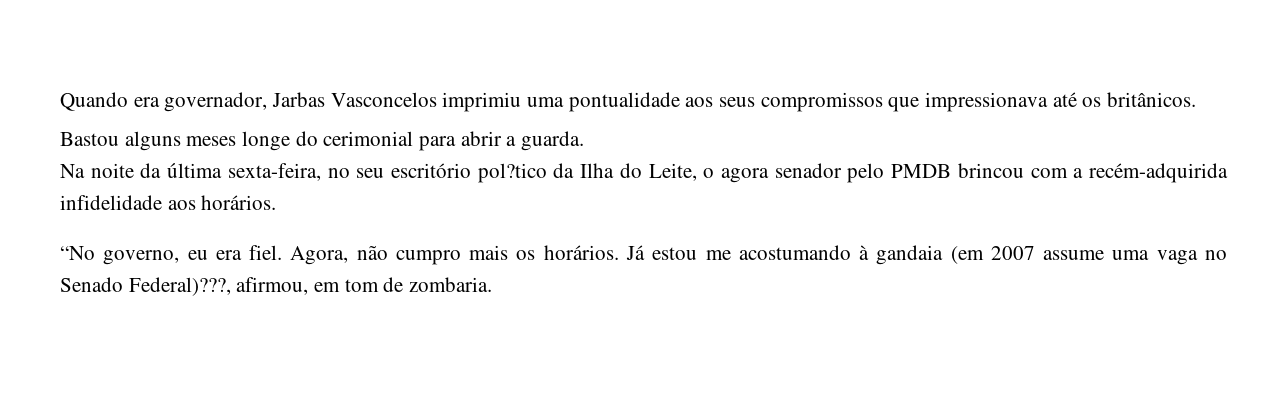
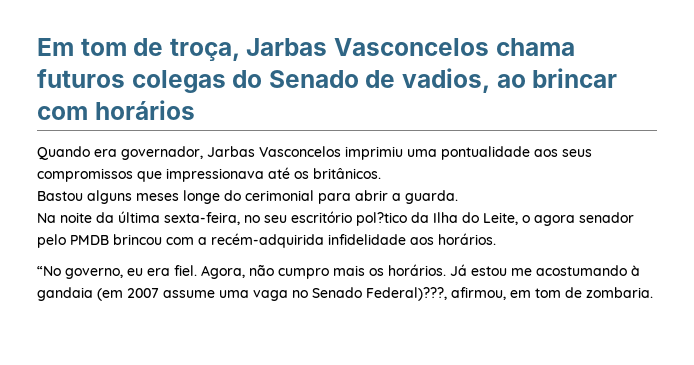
(60, 101) none -> [37,38,575,61] [37,68,618,93] [37,100,195,120] Em tom de troça, Jarbas Vasconcelos chama futuros colegas do Senado de vadios, ao brincar com horários //

